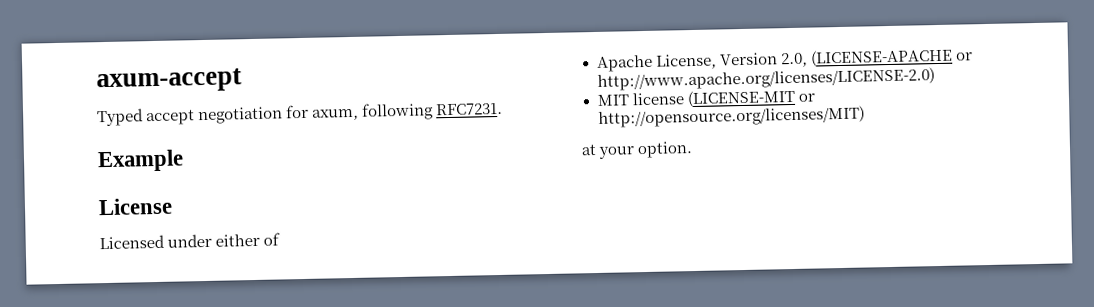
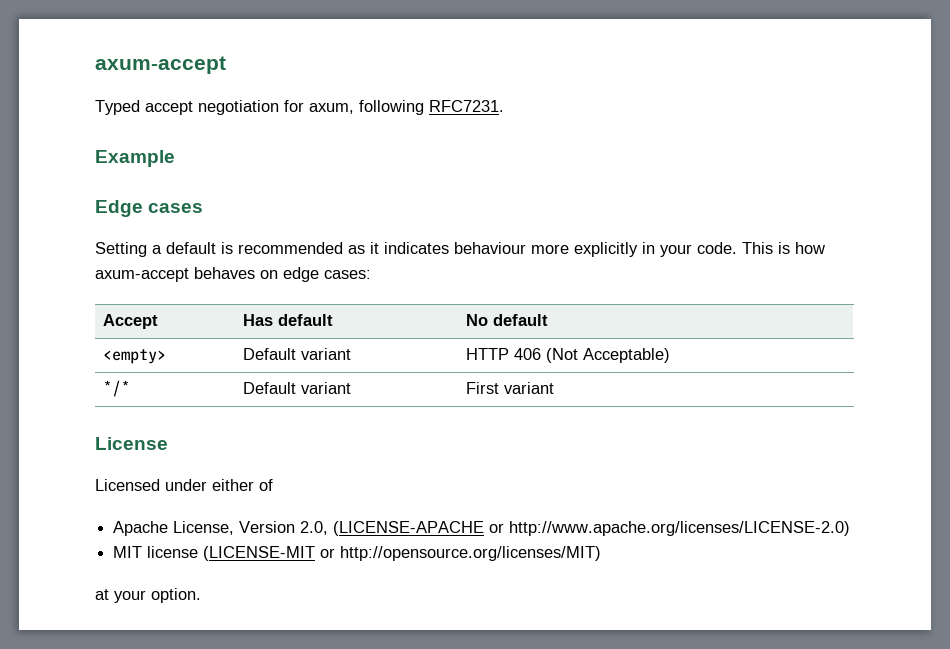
(184, 161) none -> [95,200,204,217] [95,242,825,257] [95,267,371,282] [102,314,158,329] [242,314,333,326] [465,314,548,326] [102,349,166,364] [242,348,351,360] [465,348,670,363] [102,380,130,397] [242,382,351,394] [465,382,554,394] // Edge cases // Setting a default is recommended as it indicates behaviour more explicitly in your code. This is how axum-accept behaves on edge cases: // Accept | Has default | No default // <empty> | Default variant | HTTP 406 (Not Acceptable) // */* | Default variant | First variant

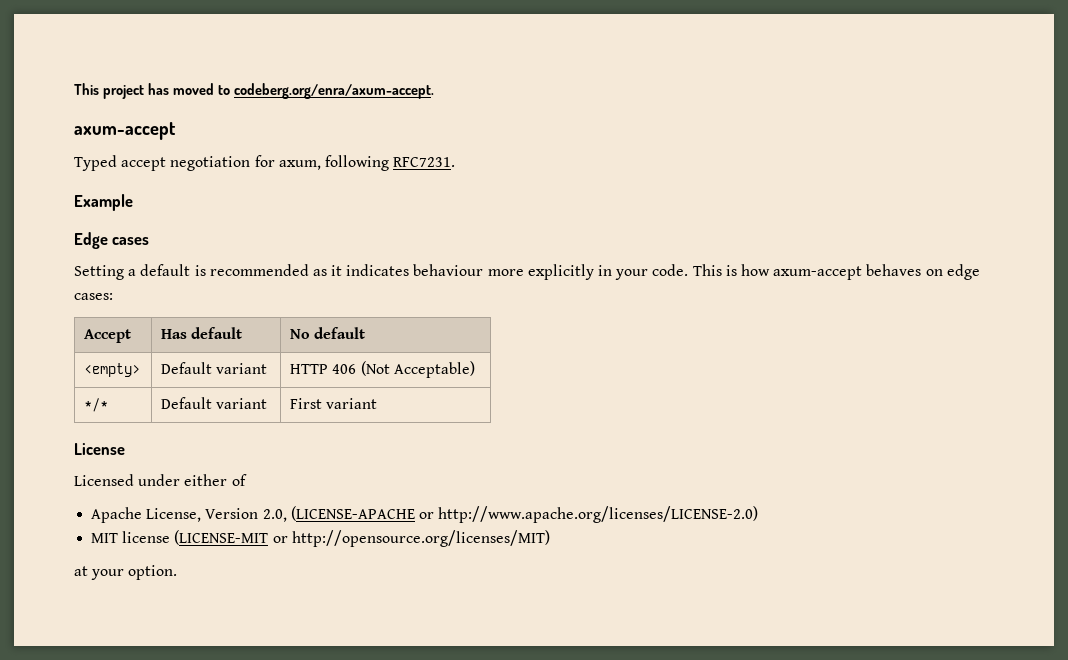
(95, 65) none -> [74,83,434,99] This project has moved to codeberg.org/enra/axum-accept. //

